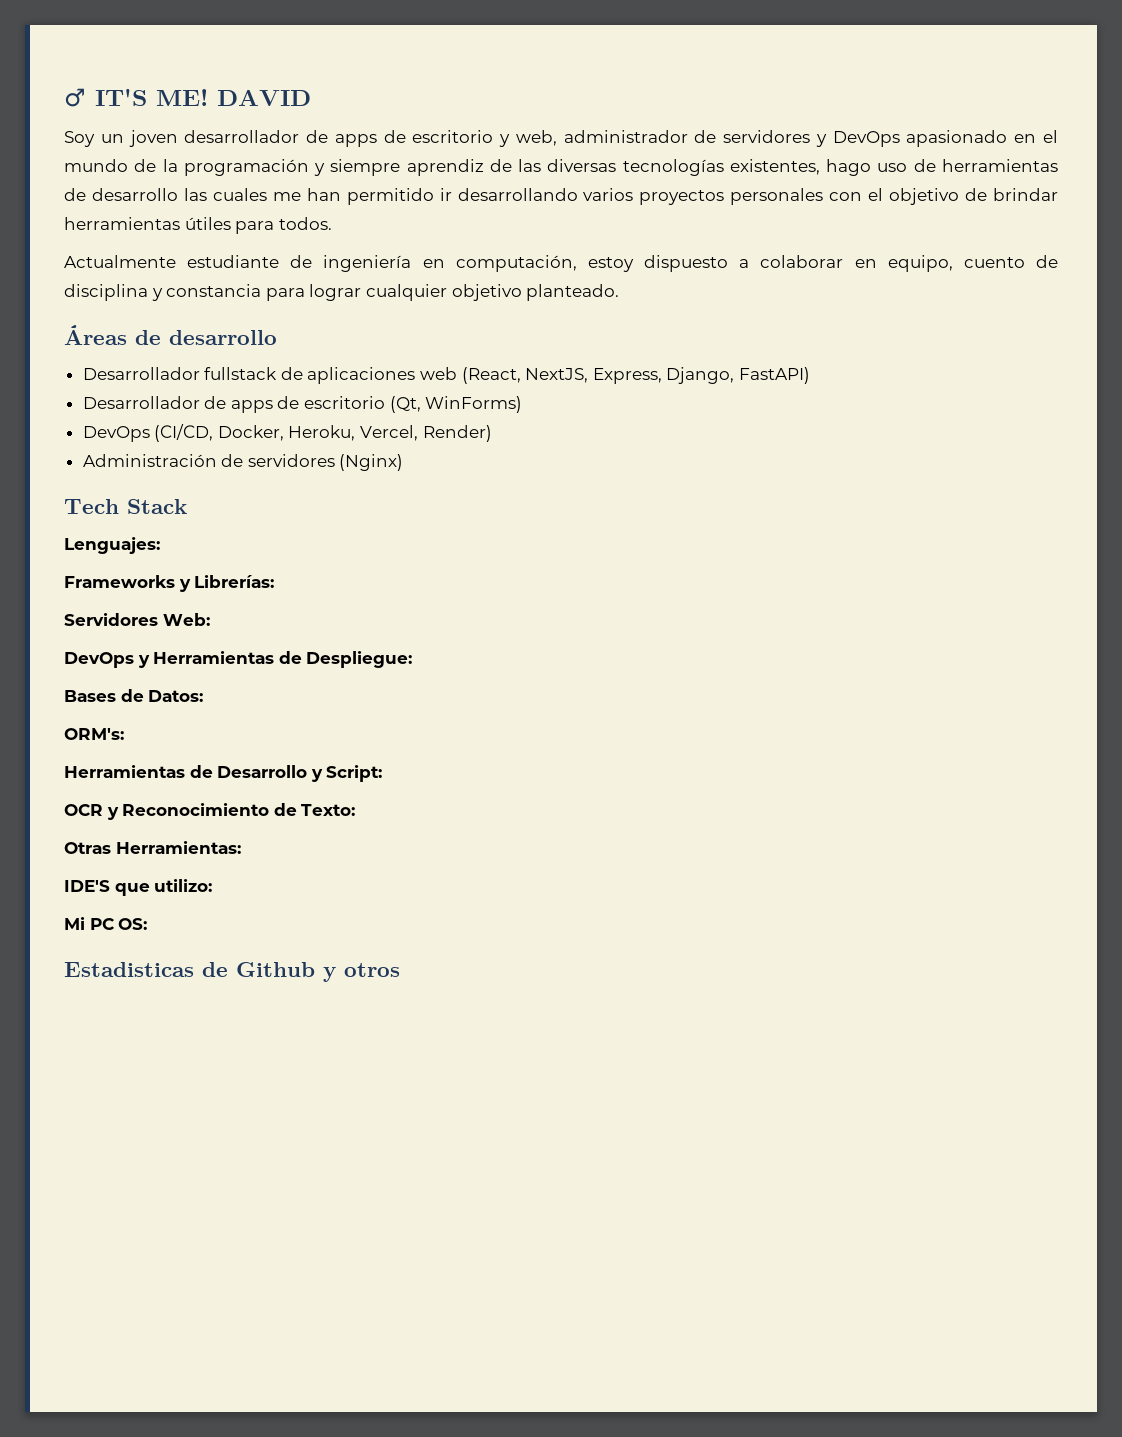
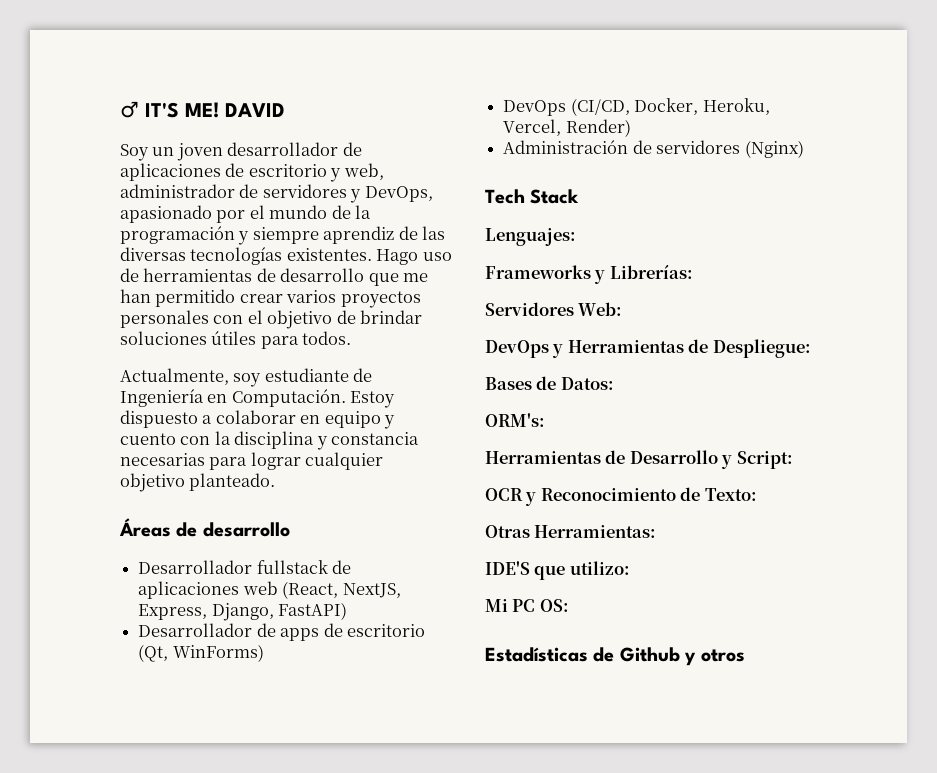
[334,134,377,147] apps -> [120,163,221,181] aplicaciones
[832,130,1037,147] DevOps apasionado en -> [364,186,433,202] [120,205,246,223] DevOps, apasionado por
[729,159,872,176] existentes, hago -> [286,248,419,265] existentes. Hago
[183,188,267,201] las cuales -> [368,273,399,286] que
[439,188,578,201] ir desarrollando -> [239,294,283,303] crear
[64,217,180,230] herramientas -> [120,331,207,345] soluciones
[64,255,1059,272] Actualmente estudiante de ingeniería en computación, estoy dispuesto a colaborar en equipo, cuento de -> [120,368,373,387] [120,389,396,408] [120,410,396,429] [120,431,231,445] Actualmente, soy estudiante de Ingeniería en Computación. Estoy dispuesto a colaborar en equipo y cuento con la
(262, 290) none -> [120,453,205,466] necesarias
[64,962,194,977] Estadisticas -> [485,647,588,662] Estadísticas

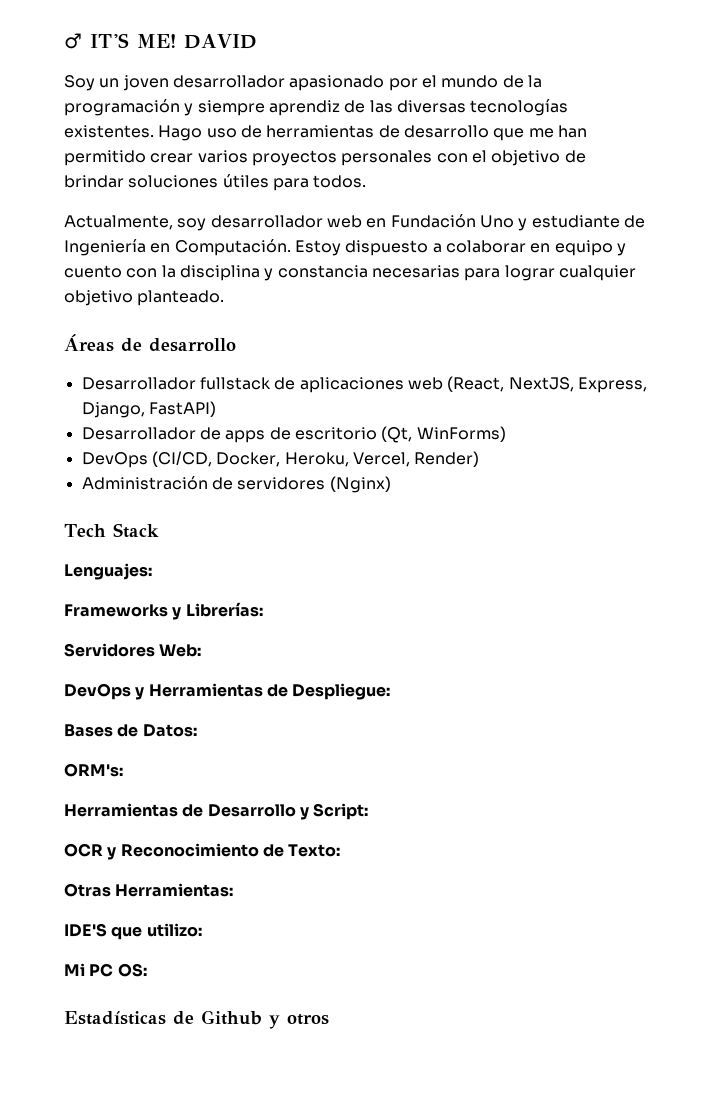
[342,142,362,156] [120,163,384,182] [120,184,433,203] de aplicaciones de escritorio y web, administrador de servidores y DevOps, -> (285, 81) none
(262, 380) none -> [210,214,528,231] desarrollador web en Fundación Uno y

